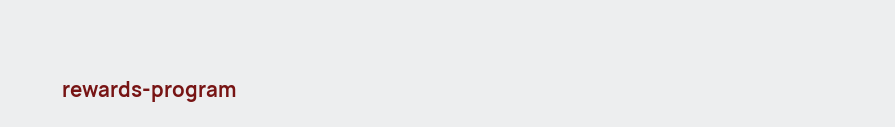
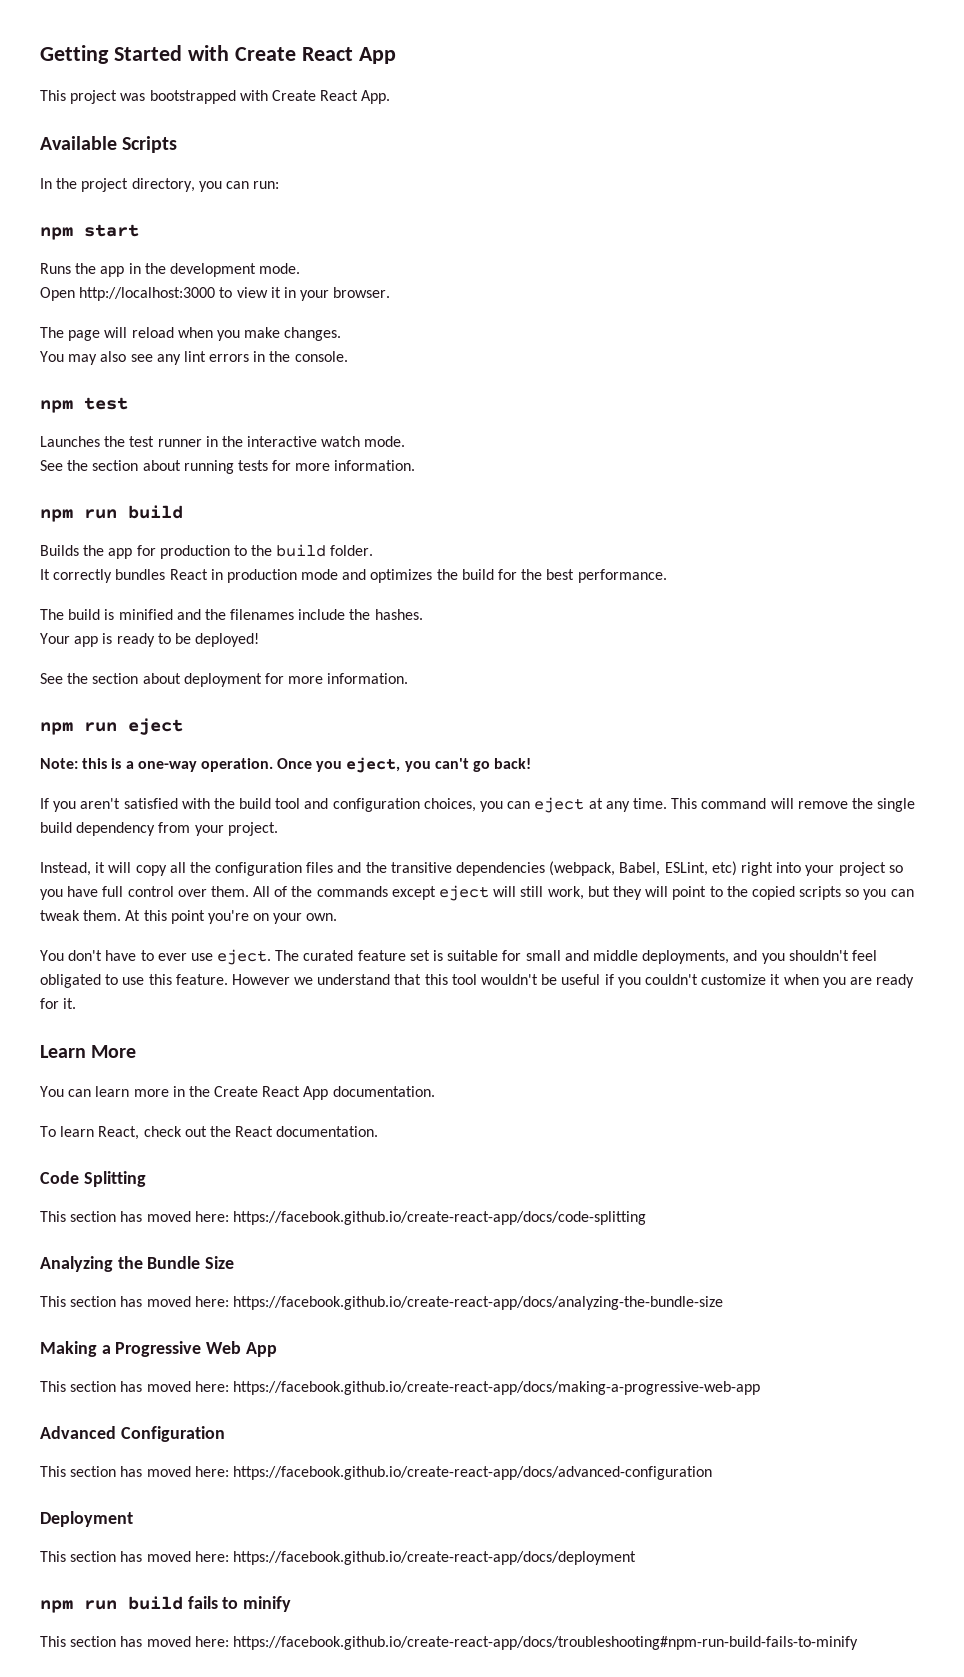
[62,81,236,102] rewards-program -> [40,45,396,64] [40,90,391,104] [40,136,178,153] [40,178,280,192] [40,224,139,240] [40,263,301,277] [40,287,391,301] [40,327,342,341] [40,351,348,365] [40,397,128,413] [40,436,406,447] [40,460,416,474] [40,505,183,522] [40,544,374,559] [40,569,667,583] [40,609,423,620] [40,633,260,647] [40,673,409,687] [40,718,183,735] [40,757,532,773] [40,797,916,813] [40,822,278,836] [40,861,903,876] [40,885,914,901] [40,910,338,924] [40,949,877,965] [40,974,915,988] [40,998,77,1009] [40,1045,137,1058] [40,1086,435,1100] [40,1126,379,1140] [40,1171,146,1187] [40,1211,646,1225] [40,1256,235,1272] [40,1296,723,1310] [40,1341,277,1357] [40,1381,760,1395] [40,1426,225,1442] [40,1466,712,1480] [40,1511,133,1527] [40,1551,636,1565] [40,1596,292,1613] [40,1636,858,1650] Getting Started with Create React App // This project was bootstrapped with Create React App. // Available Scripts // In the project directory, you can run: // npm start // Runs the app in the development mode. // Open http://localhost:3000 to view it in your browser. // The page will reload when you make changes. // You may also see any lint errors in the console. // npm test // Launches the test runner in the interactive watch mode. // See the section about running tests for more information. // npm run build // Builds the app for production to the build folder. // It correctly bundles React in production mode and optimizes the build for the best performance. // The build is minified and the filenames include the hashes. // Your app is ready to be deployed! // See the section about deployment for more information. // npm run eject // Note: this is a one-way operation. Once you eject, you can't go back! // If you aren't satisfied with the build tool and configuration choices, you can eject at any time. This command will remove the single build dependency from your project. // Instead, it will copy all the configuration files and the transitive dependencies (webpack, Babel, ESLint, etc) right into your project so you have full control over them. All of the commands except eject will still work, but they will point to the copied scripts so you can tweak them. At this point you're on your own. // You don't have to ever use eject. The curated feature set is suitable for small and middle deployments, and you shouldn't feel obligated to use this feature. However we understand that this tool wouldn't be useful if you couldn't customize it when you are ready for it. // Learn More // You can learn more in the Create React App documentation. // To learn React, check out the React documentation. // Code Splitting // This section has moved here: https://facebook.github.io/create-react-app/docs/code-splitting // Analyzing the Bundle Size // This section has moved here: https://facebook.github.io/create-react-app/docs/analyzing-the-bundle-size // Making a Progressive Web App // This section has moved here: https://facebook.github.io/create-react-app/docs/making-a-progressive-web-app // Advanced Configuration // This section has moved here: https://facebook.github.io/create-react-app/docs/advanced-configuration // Deployment // This section has moved here: https://facebook.github.io/create-react-app/docs/deployment // npm run build fails to minify // This section has moved here: https://facebook.github.io/create-react-app/docs/troubleshooting#npm-run-build-fails-to-minify

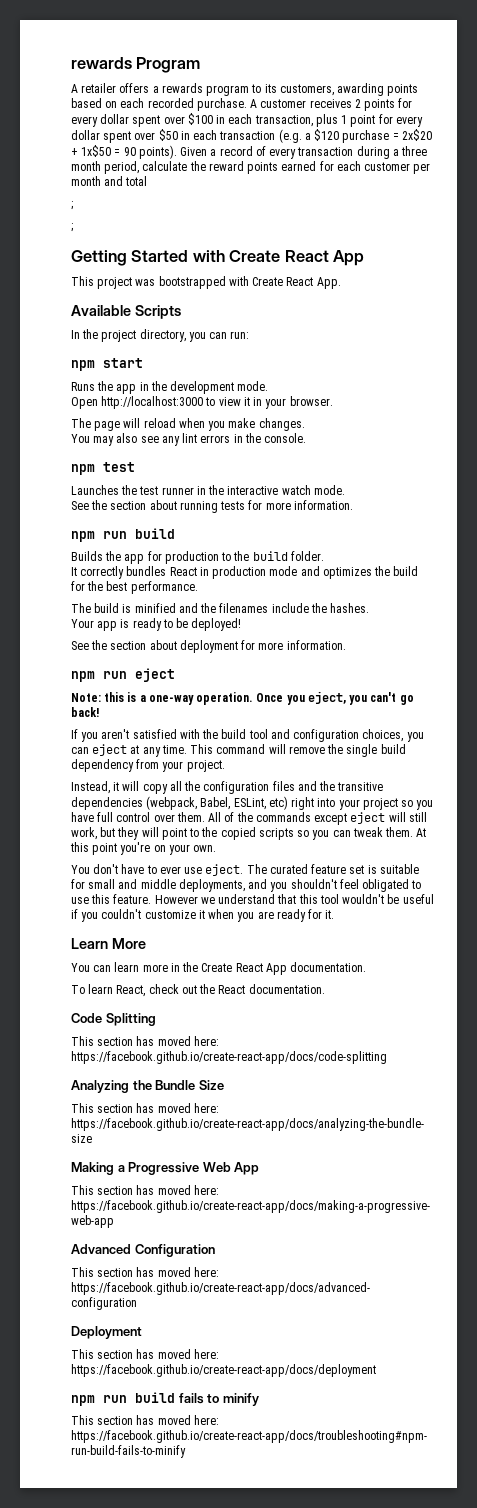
(40, 54) none -> [71,57,201,73] [71,83,419,96] [71,98,413,111] [71,113,423,127] [71,129,432,143] [71,145,428,159] [71,161,431,174] [71,176,148,186] [71,201,73,210] [71,223,73,232] rewards Program // A retailer offers a rewards program to its customers, awarding points based on each recorded purchase. A customer receives 2 points for every dollar spent over $100 in each transaction, plus 1 point for every dollar spent over $50 in each transaction (e.g. a $120 purchase = 2x$20 + 1x$50 = 90 points). Given a record of every transaction during a three month period, calculate the reward points earned for each customer per month and total // ; // ; //

